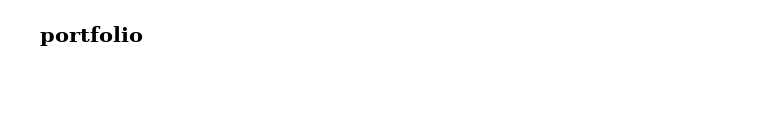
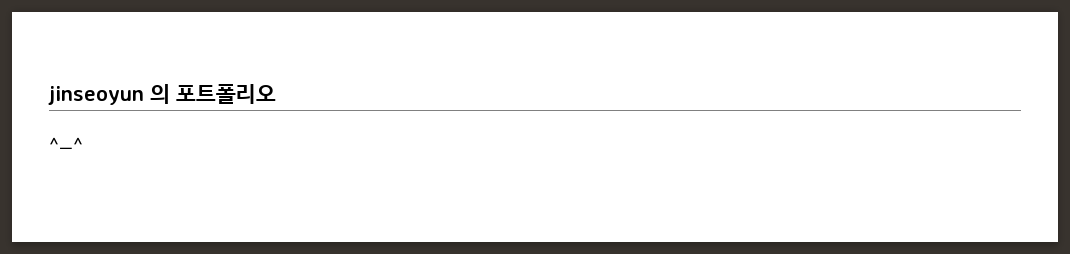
[40,26,143,46] portfolio -> [48,84,276,105] [49,137,83,149] jinseoyun 의 포트폴리오 // ^_^

